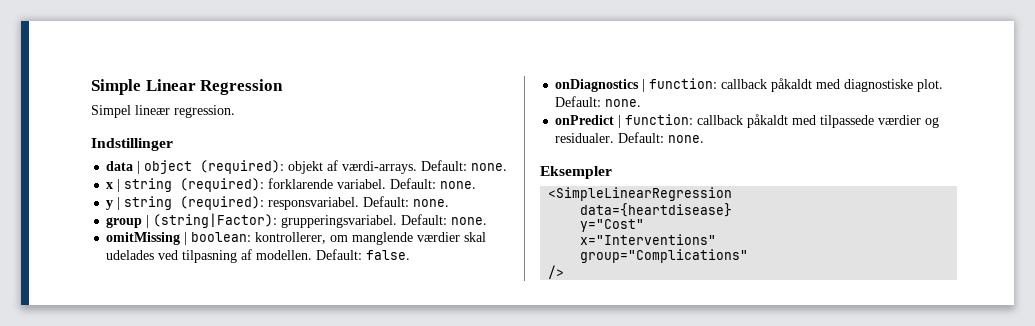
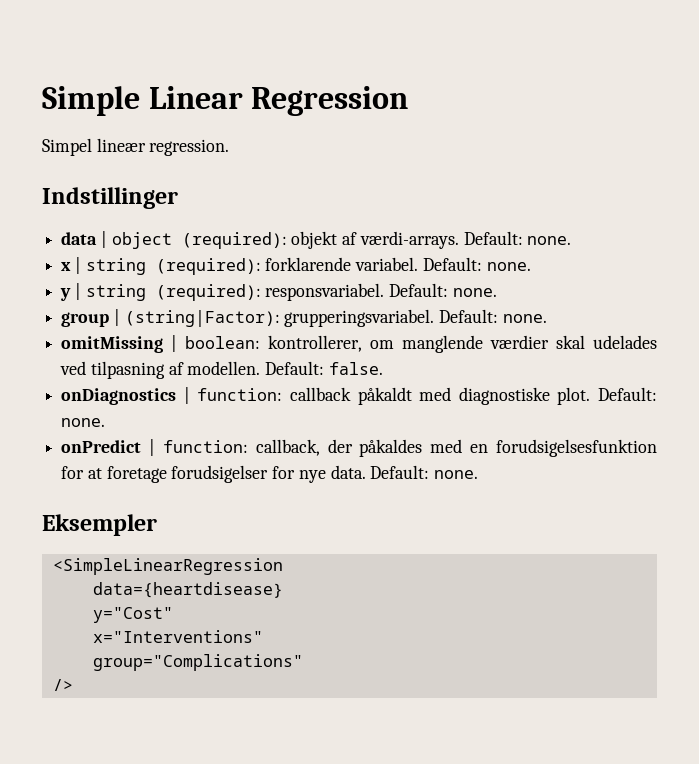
[697,114,940,128] [555,133,615,143] callback påkaldt med tilpassede værdier og residualer. -> [255,439,657,457] [61,465,366,483] callback, der påkaldes med en forudsigelsesfunktion for at foretage forudsigelser for nye data.

